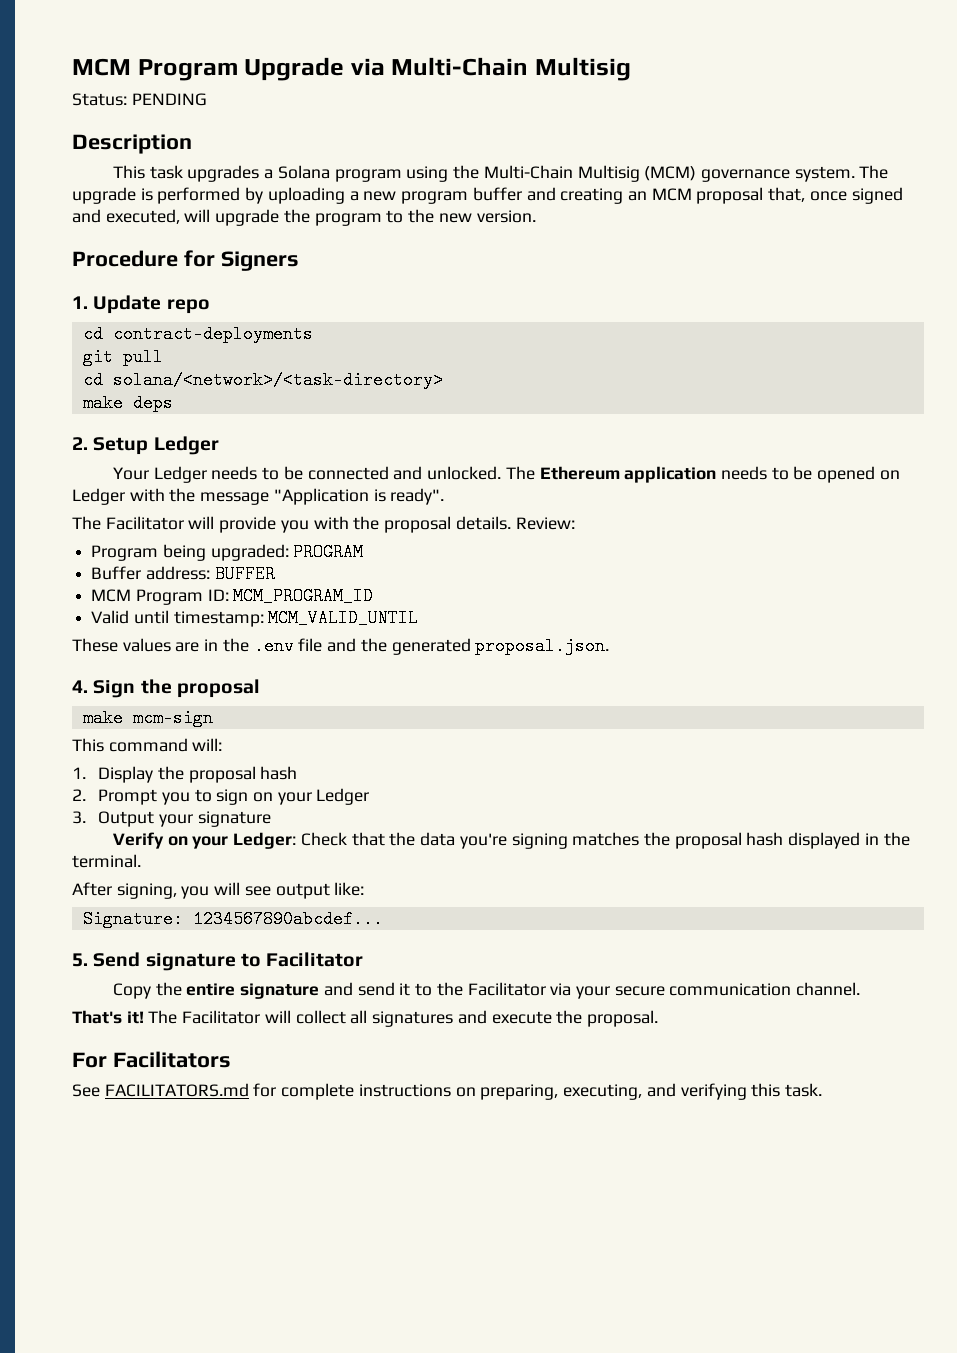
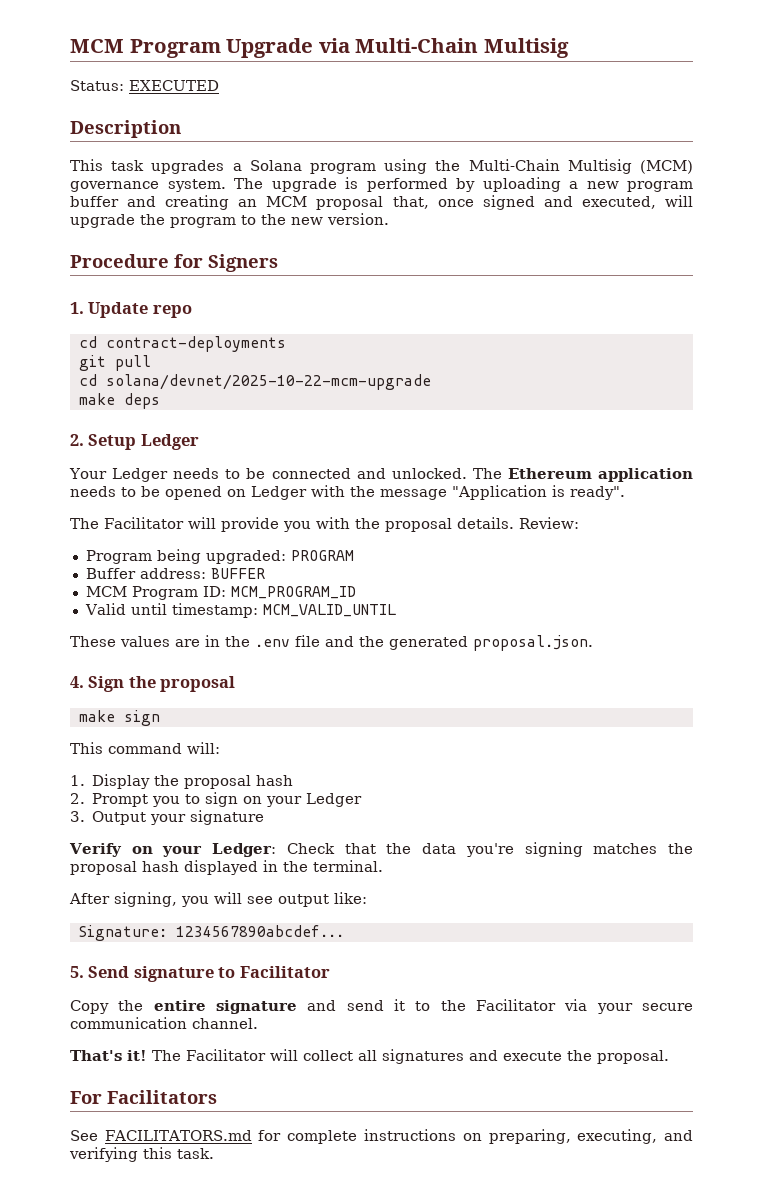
[131,93,207,106] PENDING -> [129,80,219,91] EXECUTED
[112,371,443,389] solana/<network>/<task-directory> -> [105,374,431,390] solana/devnet/2025-10-22-mcm-upgrade
[132,709,213,727] mcm-sign -> [123,710,160,726] sign

